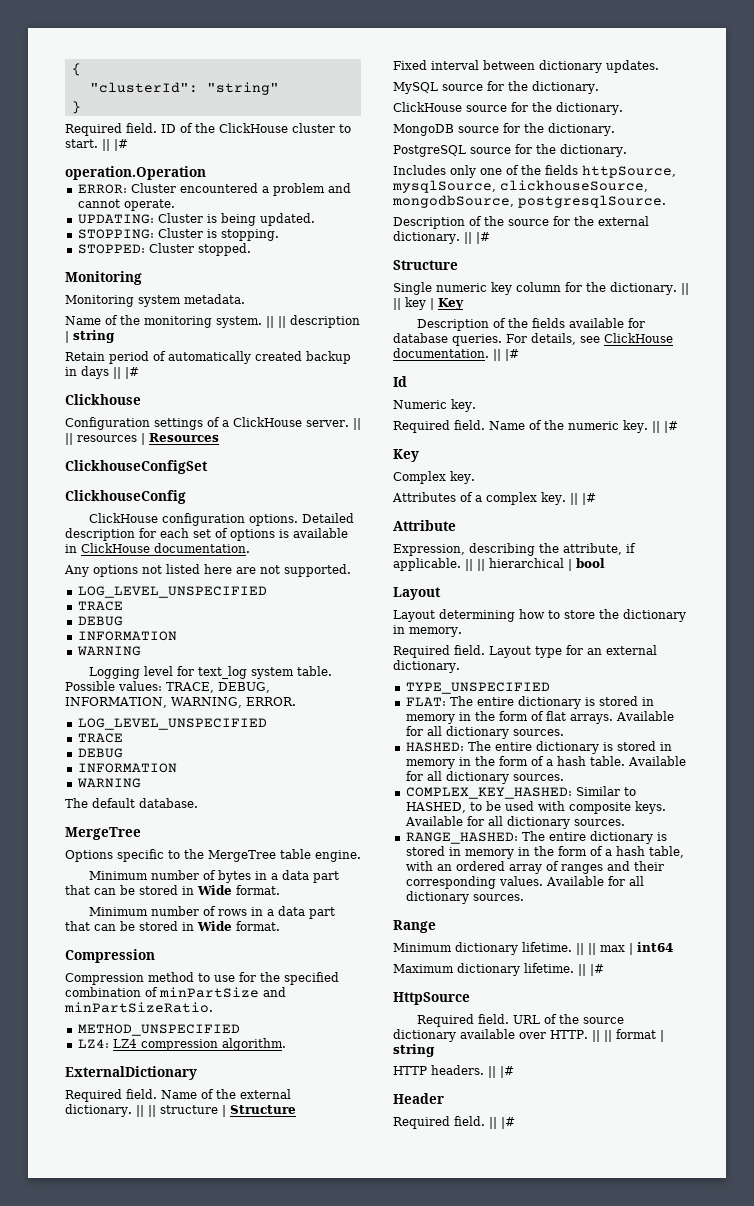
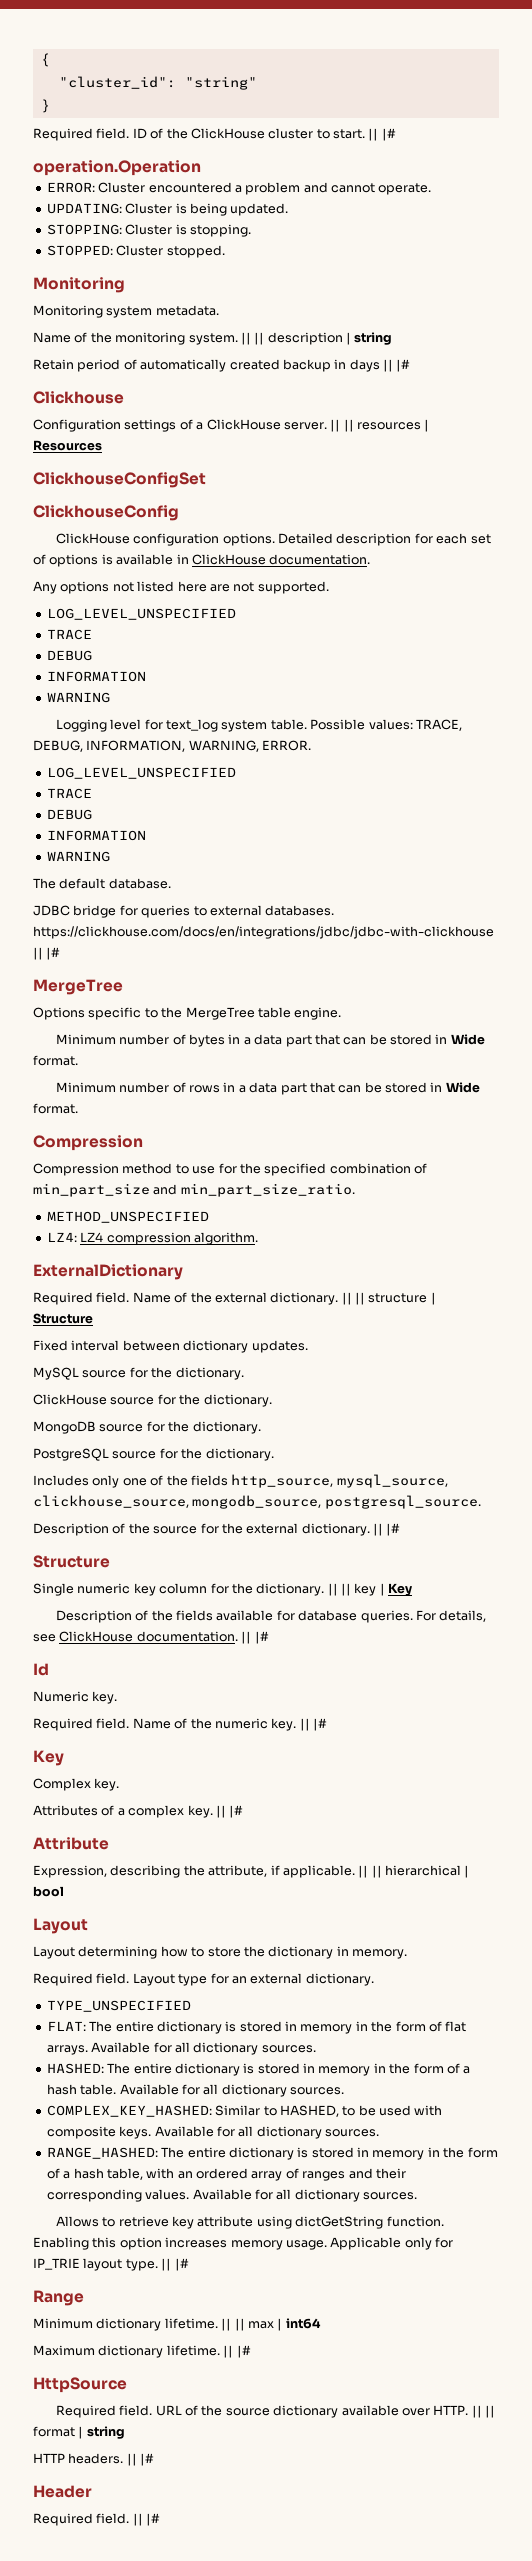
[89,82,198,93] "clusterId": -> [58,76,176,89] "cluster_id":
(198, 803) none -> [33,905,335,918] [33,926,494,939] [33,947,61,960] // JDBC bridge for queries to external databases. https://clickhouse.com/docs/en/integrations/jdbc/jdbc-with-clickhouse || |#
[159,987,286,998] [64,1002,213,1013] minPartSize and minPartSizeRatio. -> [33,1183,355,1197] min_part_size and min_part_size_ratio.
[582,165,676,178] [392,180,648,193] [392,195,666,208] httpSource, mysqlSource, clickhouseSource, mongodbSource, postgresqlSource. -> [231,1474,448,1488] [33,1495,481,1509] http_source, mysql_source, clickhouse_source, mongodb_source, postgresql_source.
(524, 897) none -> [55,2216,444,2229] [33,2237,453,2250] [33,2258,189,2271] // Allows to retrieve key attribute using dictGetString function. Enabling this option increases memory usage. Applicable only for IP_TRIE layout type. || |#

